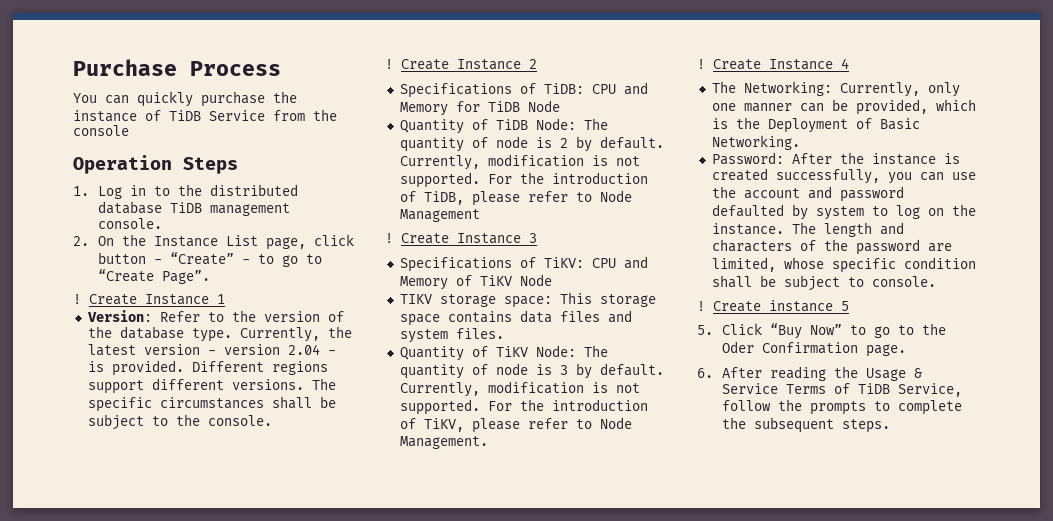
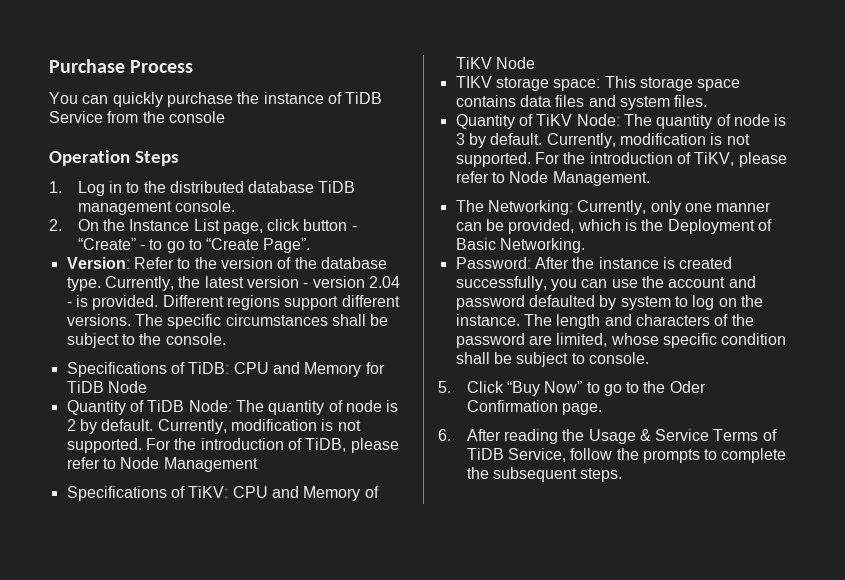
[73,294,225,305] // ! Create Instance 1 -> (311, 245) none
[385,59,537,70] // ! Create Instance 2 -> (226, 339) none
[385,233,537,244] // ! Create Instance 3 -> (258, 464) none
[697,58,849,70] // ! Create Instance 4 -> (650, 178) none
[697,300,849,312] // ! Create instance 5 -> (649, 358) none

